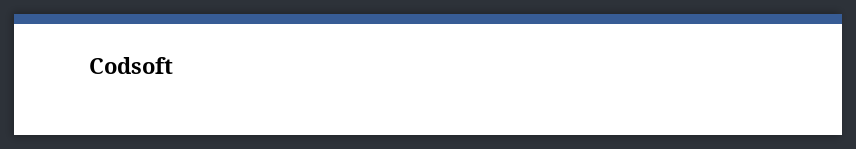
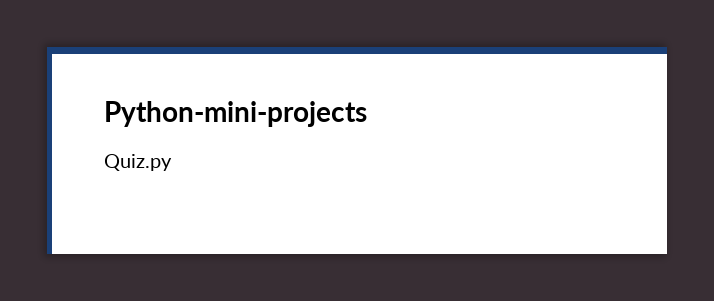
[89,57,173,74] Codsoft -> [104,101,367,127] [104,154,172,171] Python-mini-projects // Quiz.py

